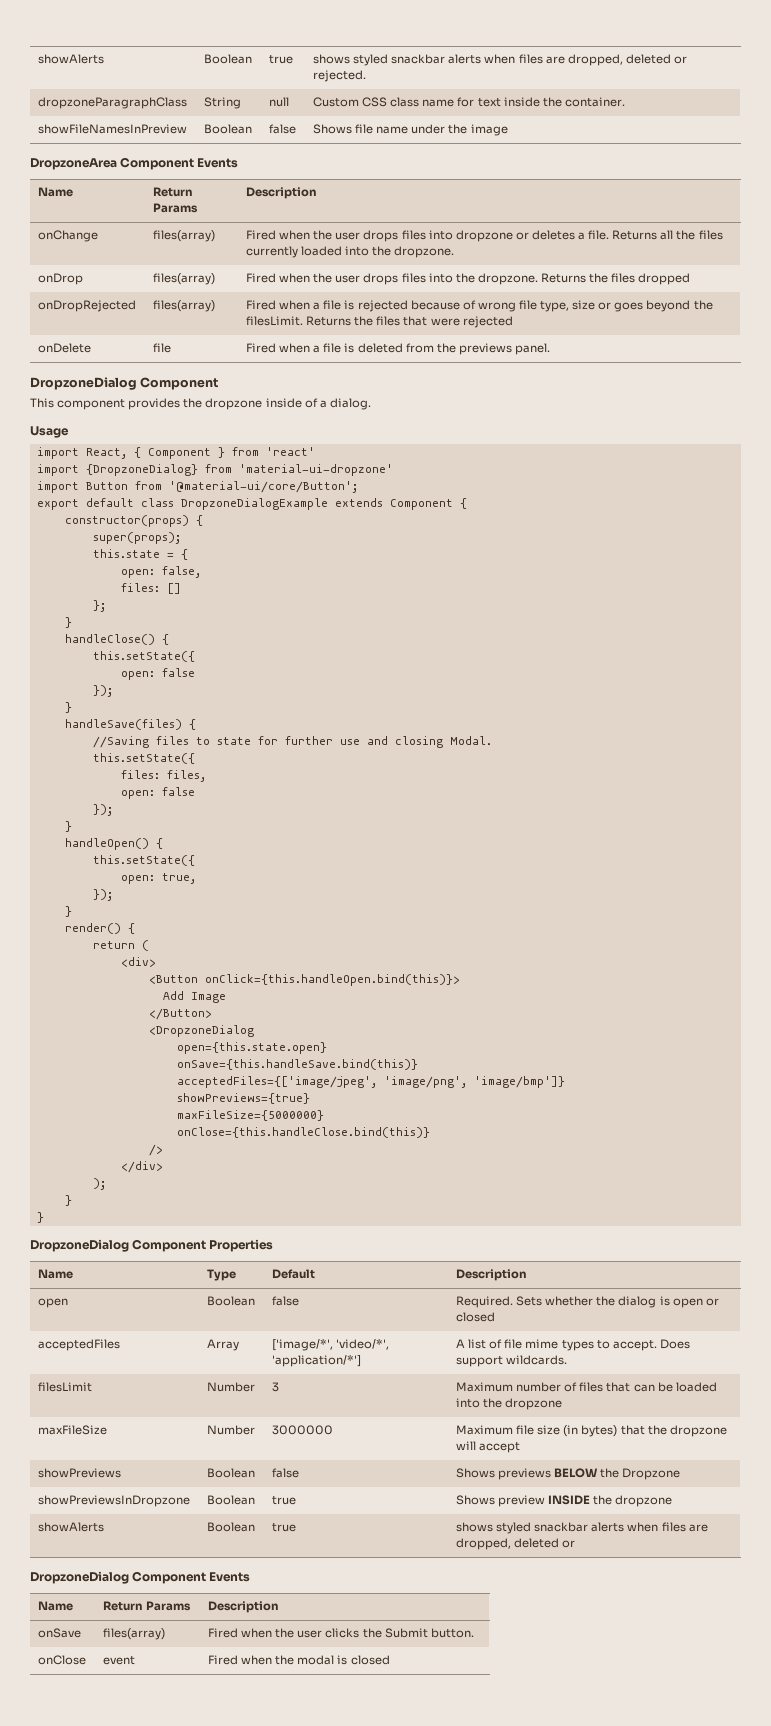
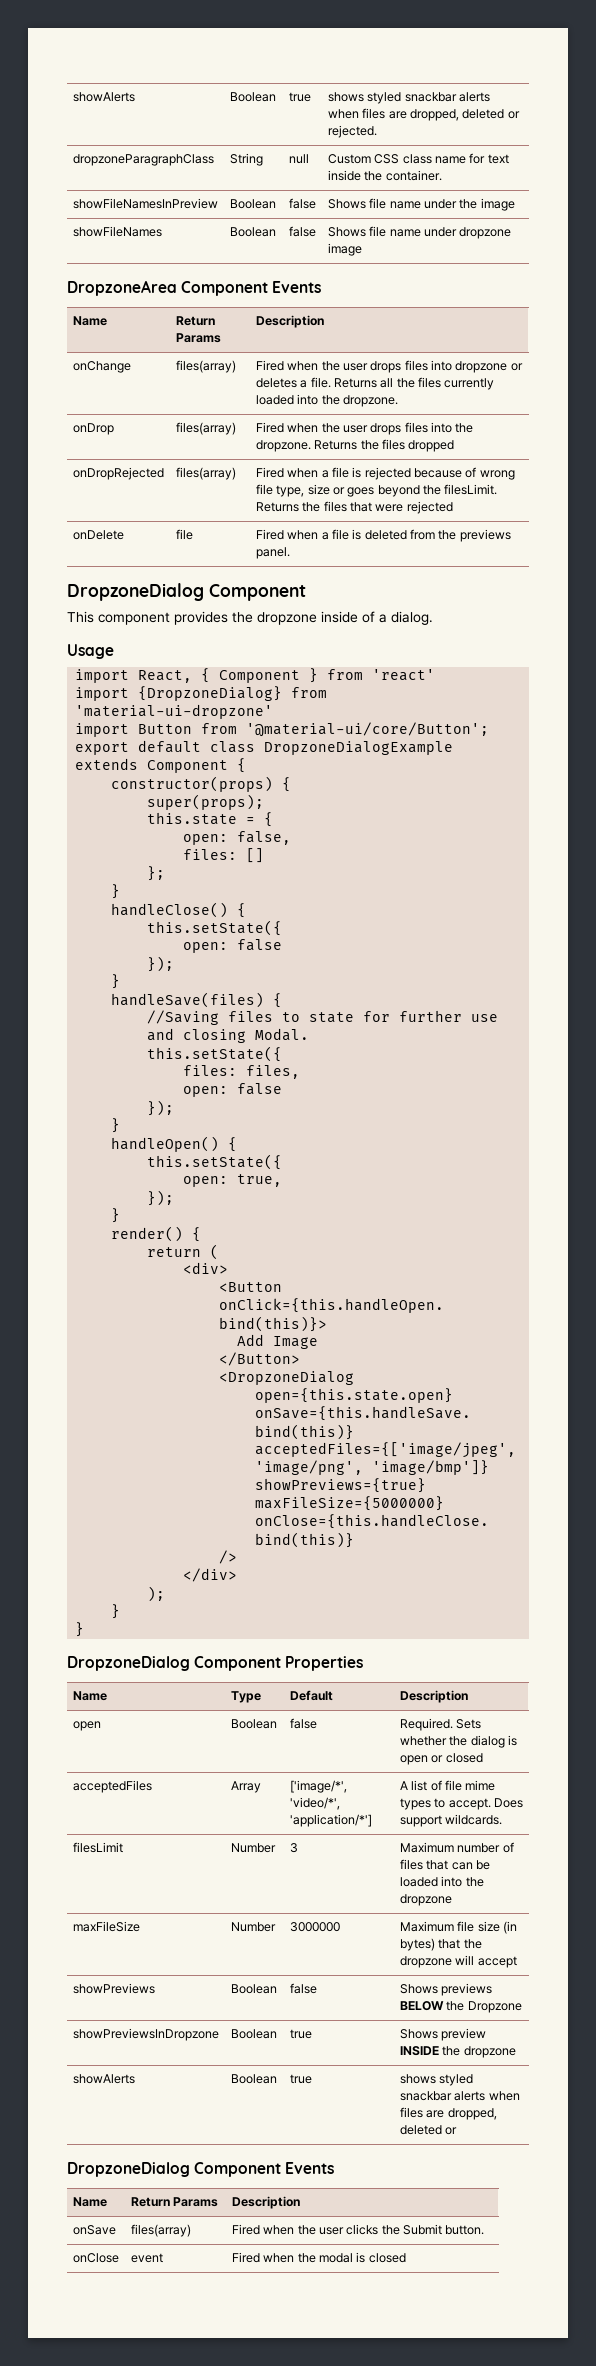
(508, 130) none -> [72,226,162,237] [229,227,276,237] [288,226,316,237] [327,226,512,239] [327,243,362,256] // showFileNames | Boolean | false | Shows file name under dropzone image

